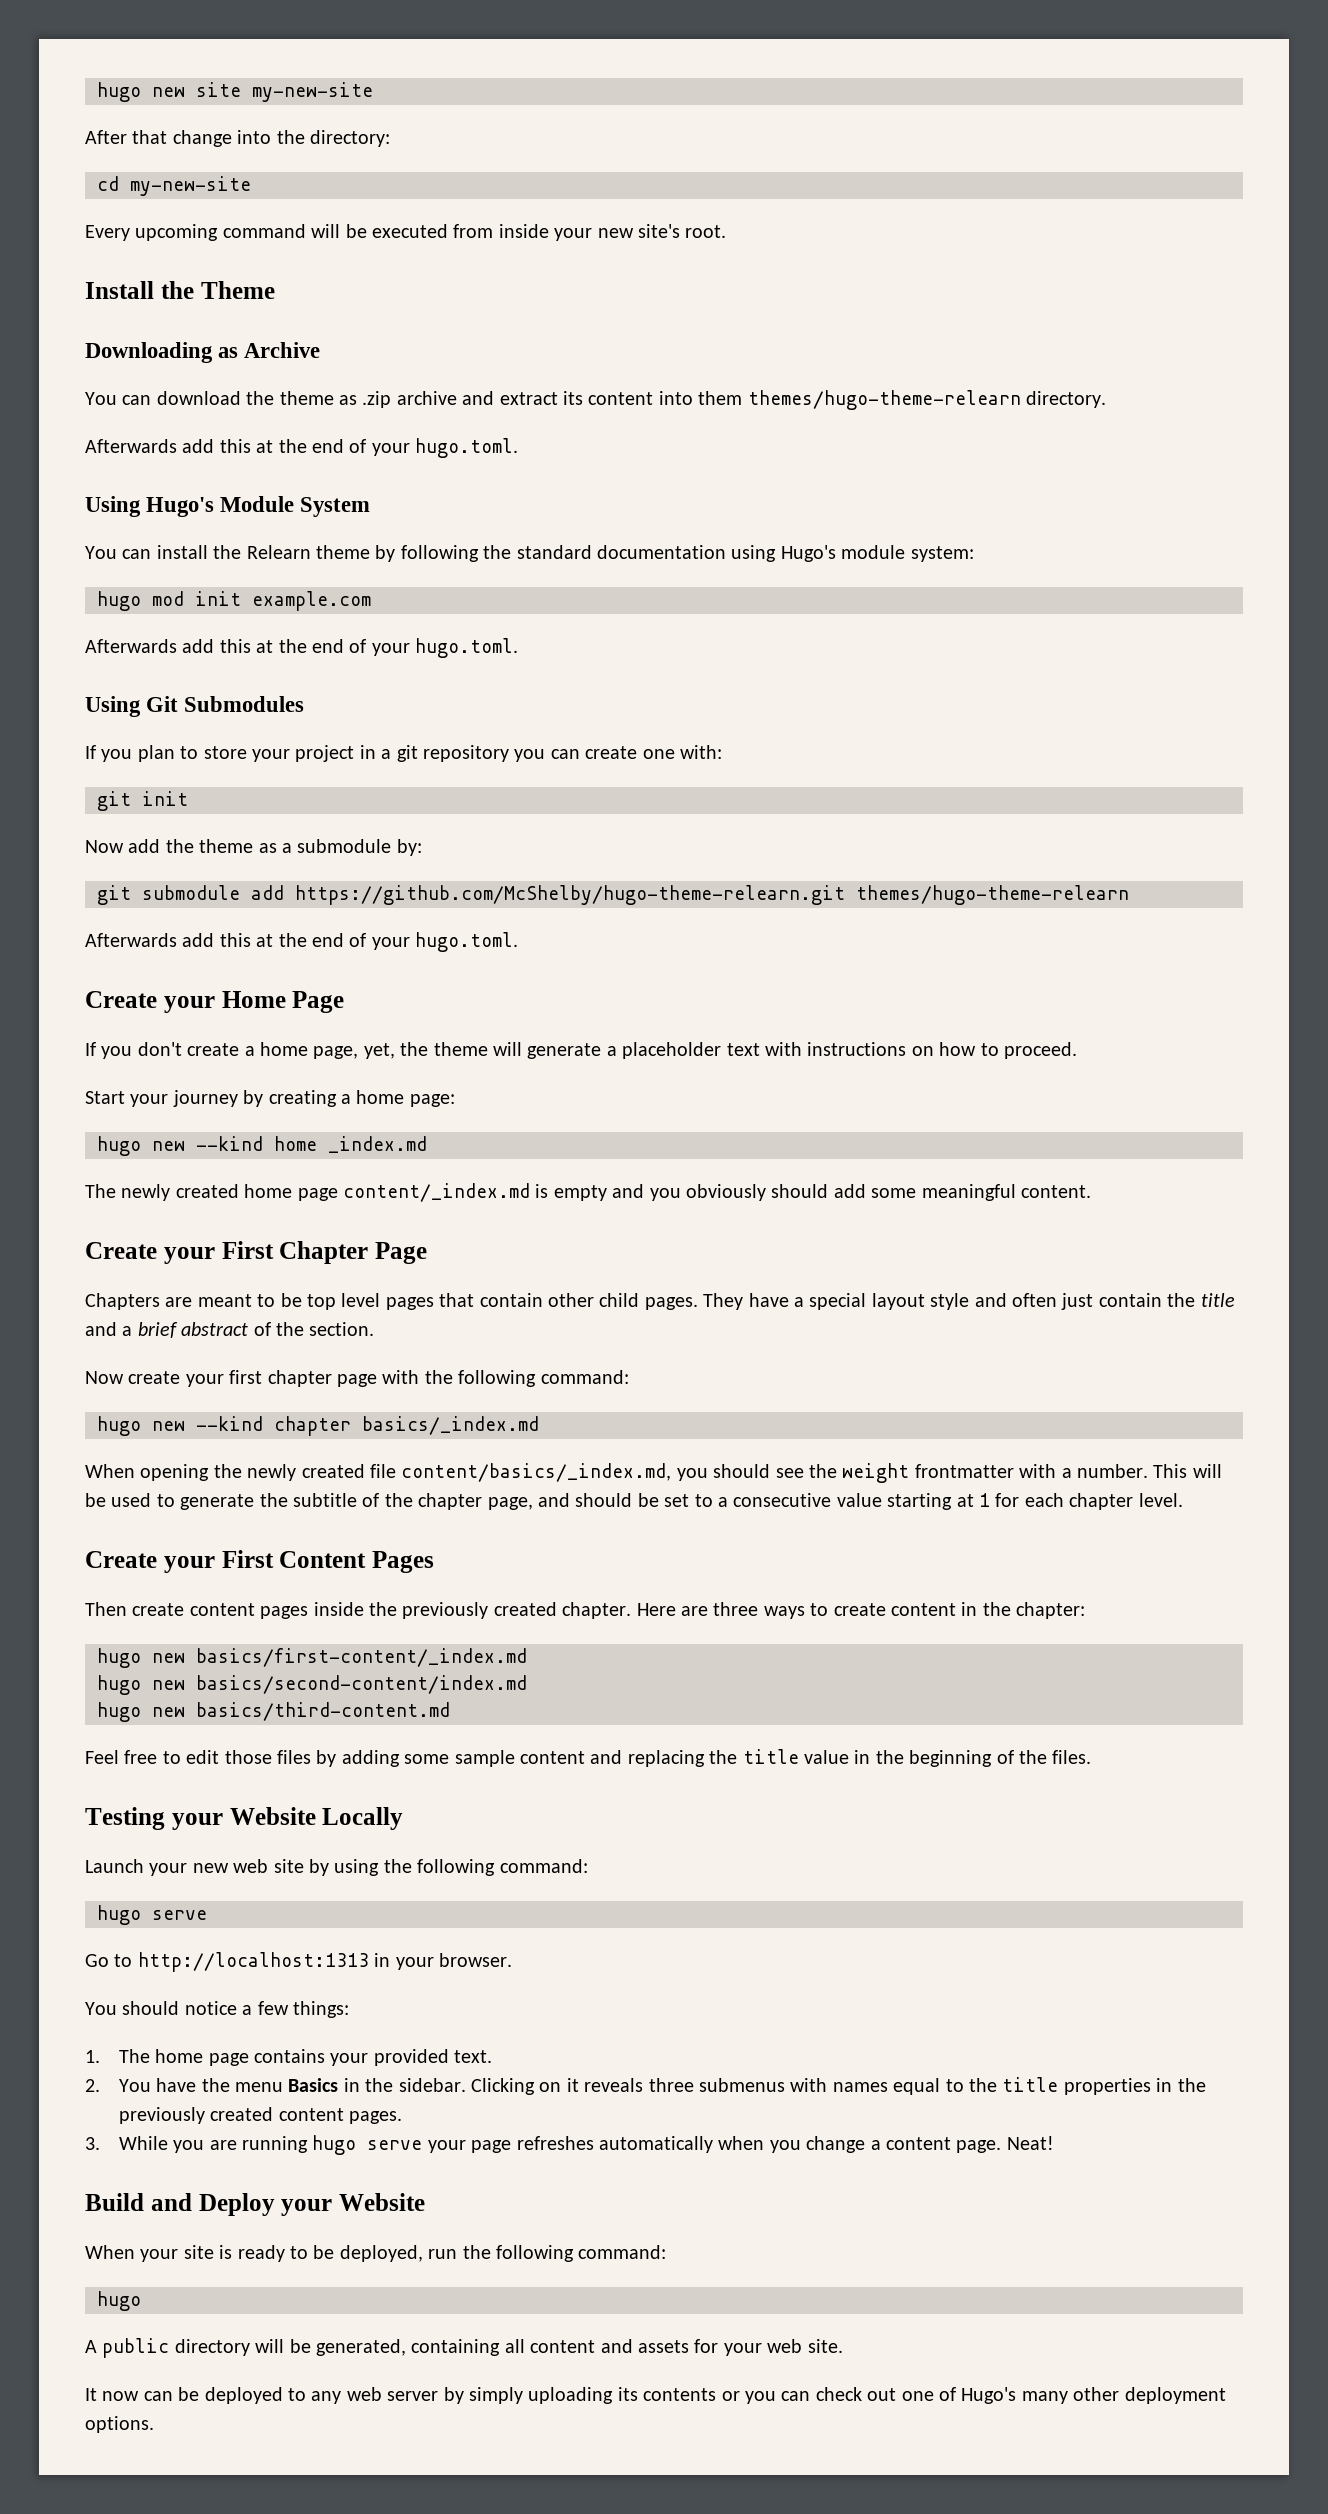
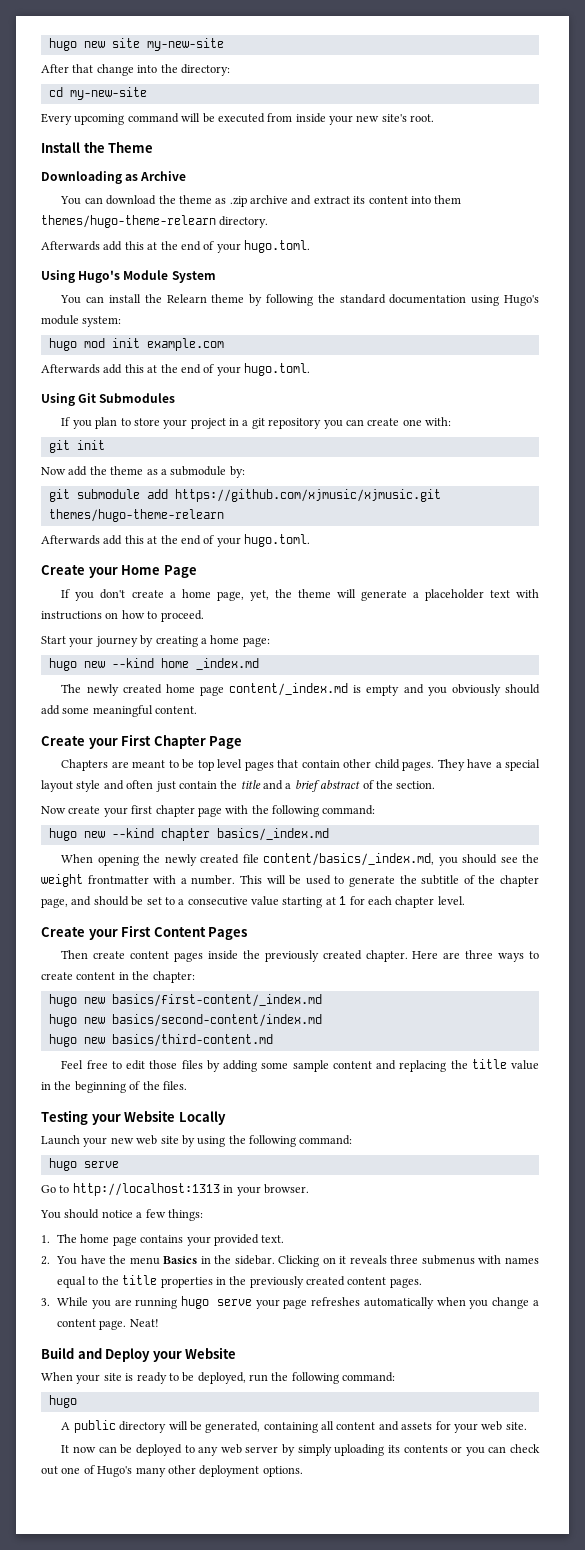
[295,885,845,905] https://github.com/McShelby/hugo-theme-relearn.git -> [174,489,441,502] https://github.com/xjmusic/xjmusic.git

